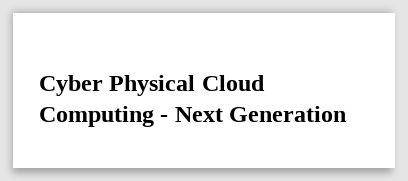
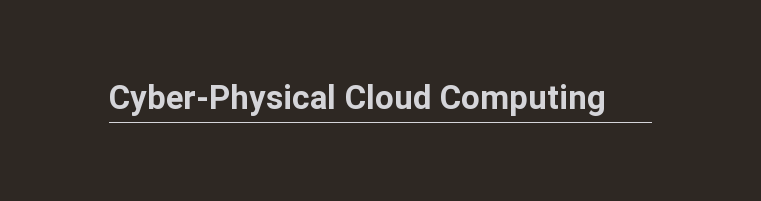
[39,75,265,96] [39,106,347,127] Cyber Physical Cloud Computing - Next Generation -> [109,84,606,116] Cyber-Physical Cloud Computing

